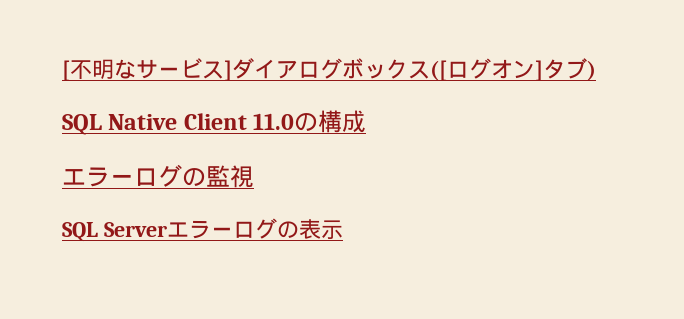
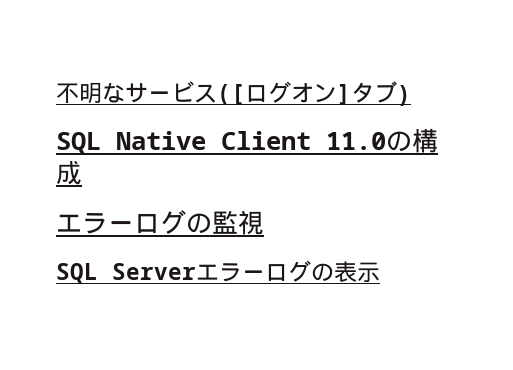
[62,60,70,81] [ -> (56, 93) none
[224,58,430,81] ]ダイアログボックス -> (217, 93) none

